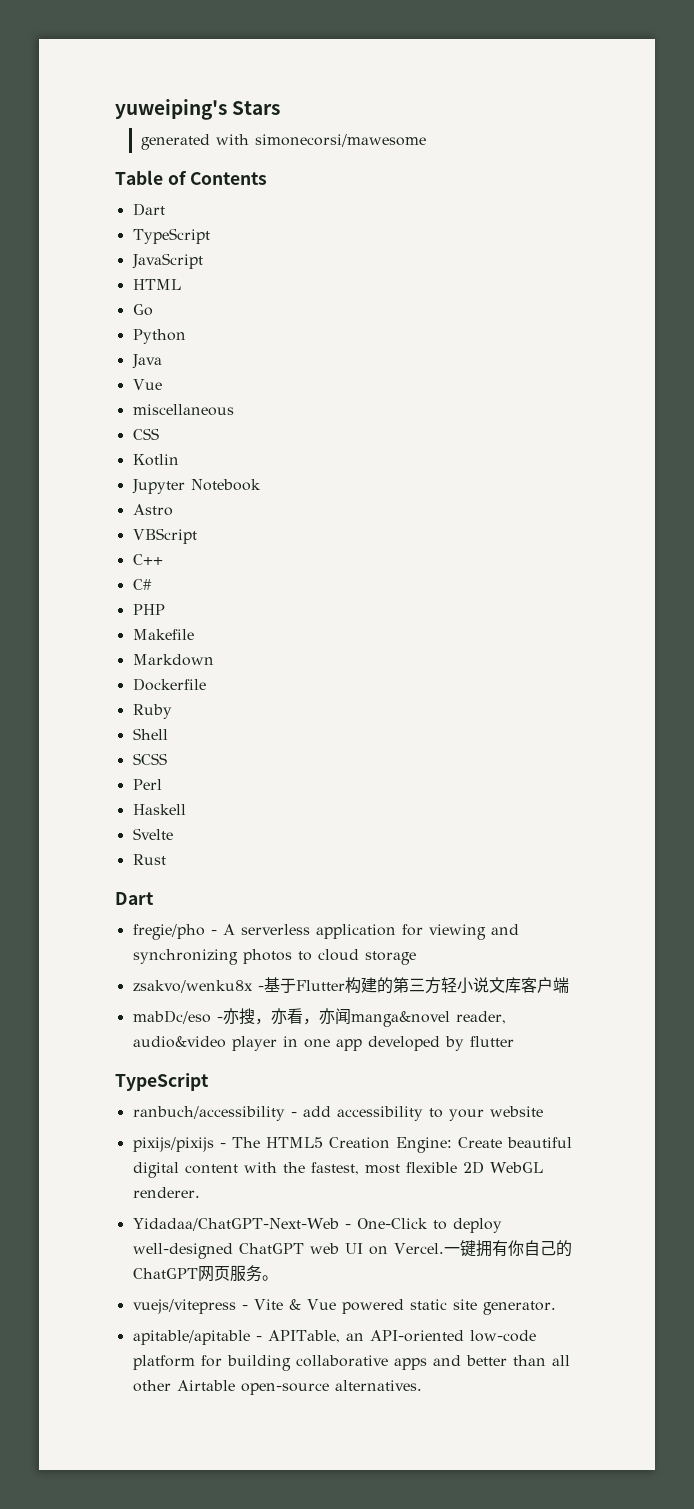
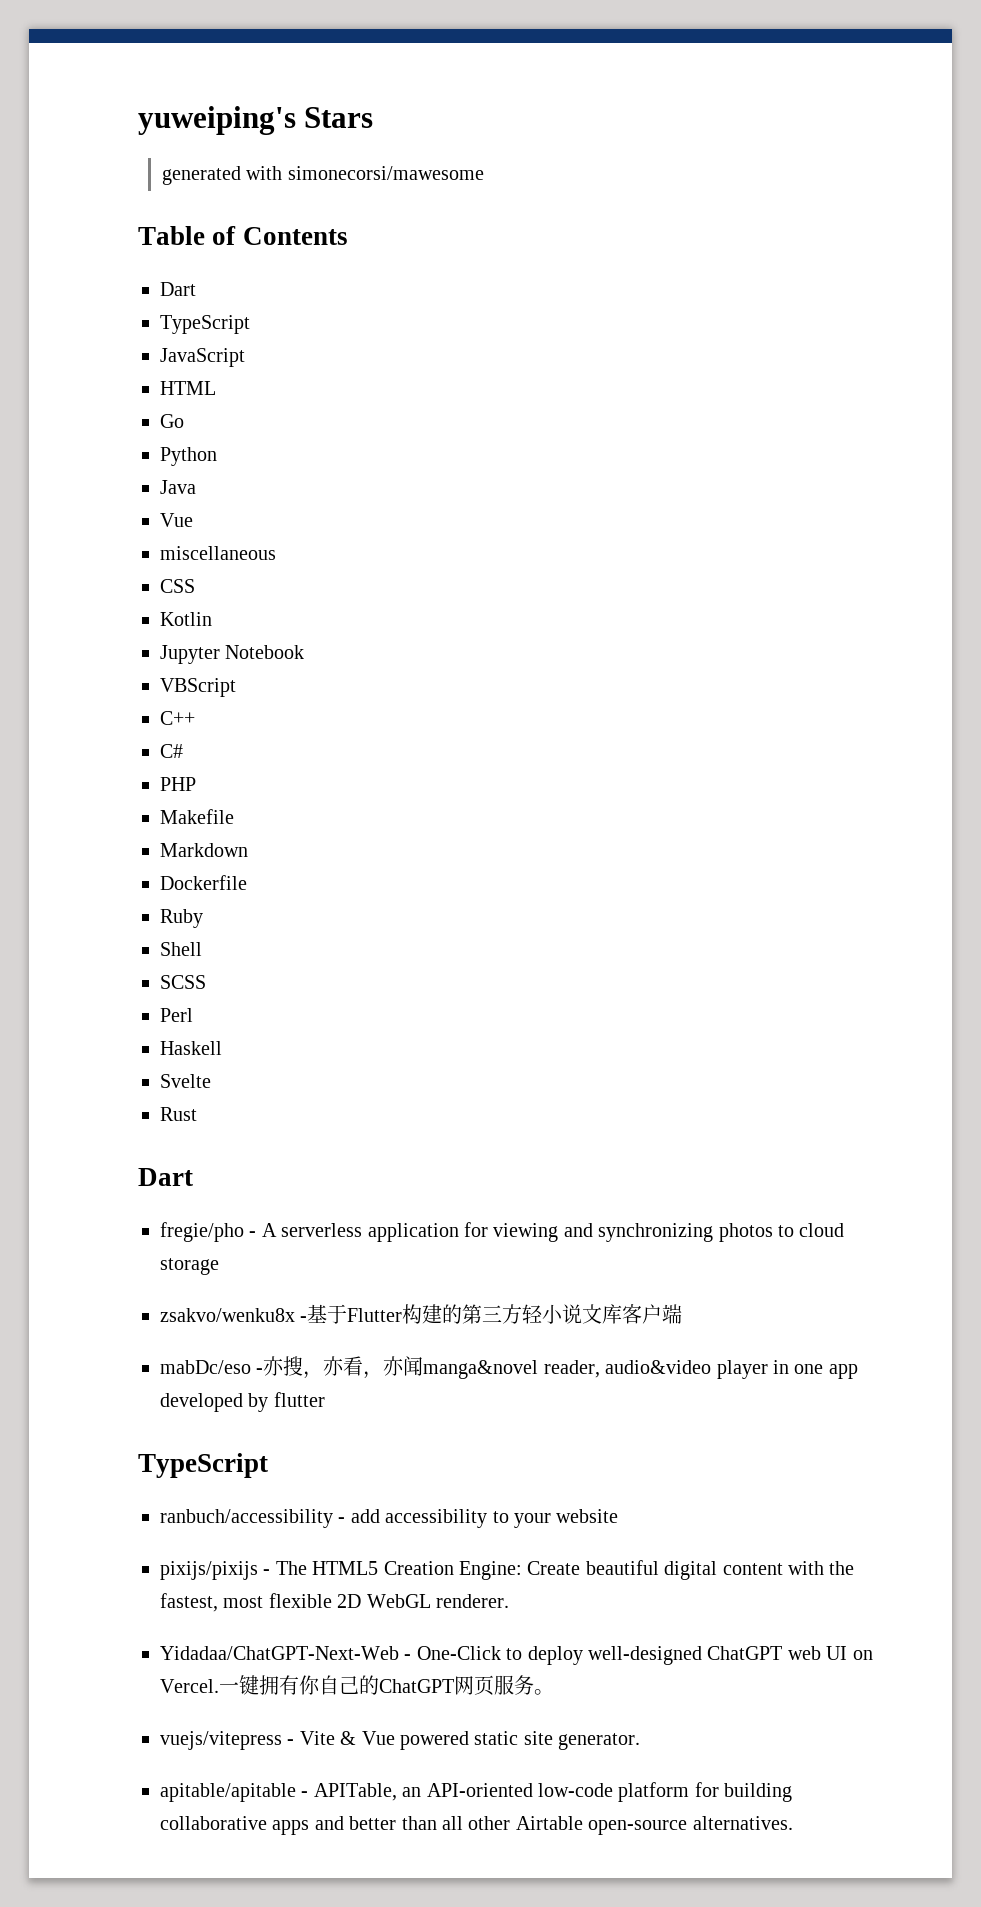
[132,504,173,516] // Astro -> (305, 652) none

